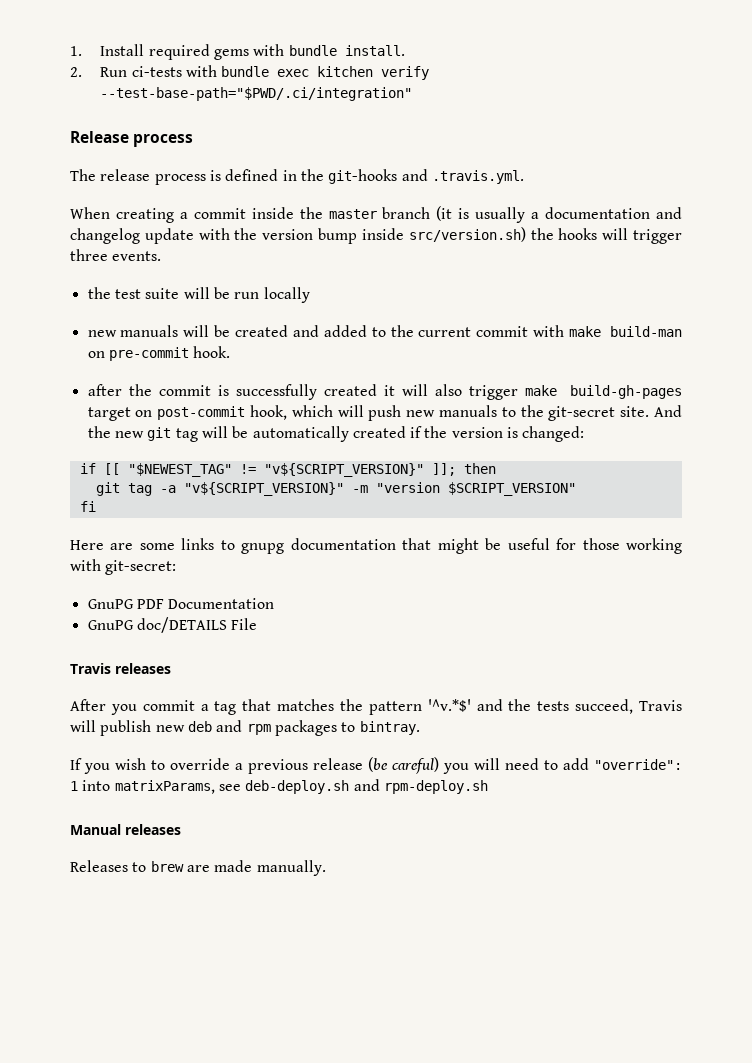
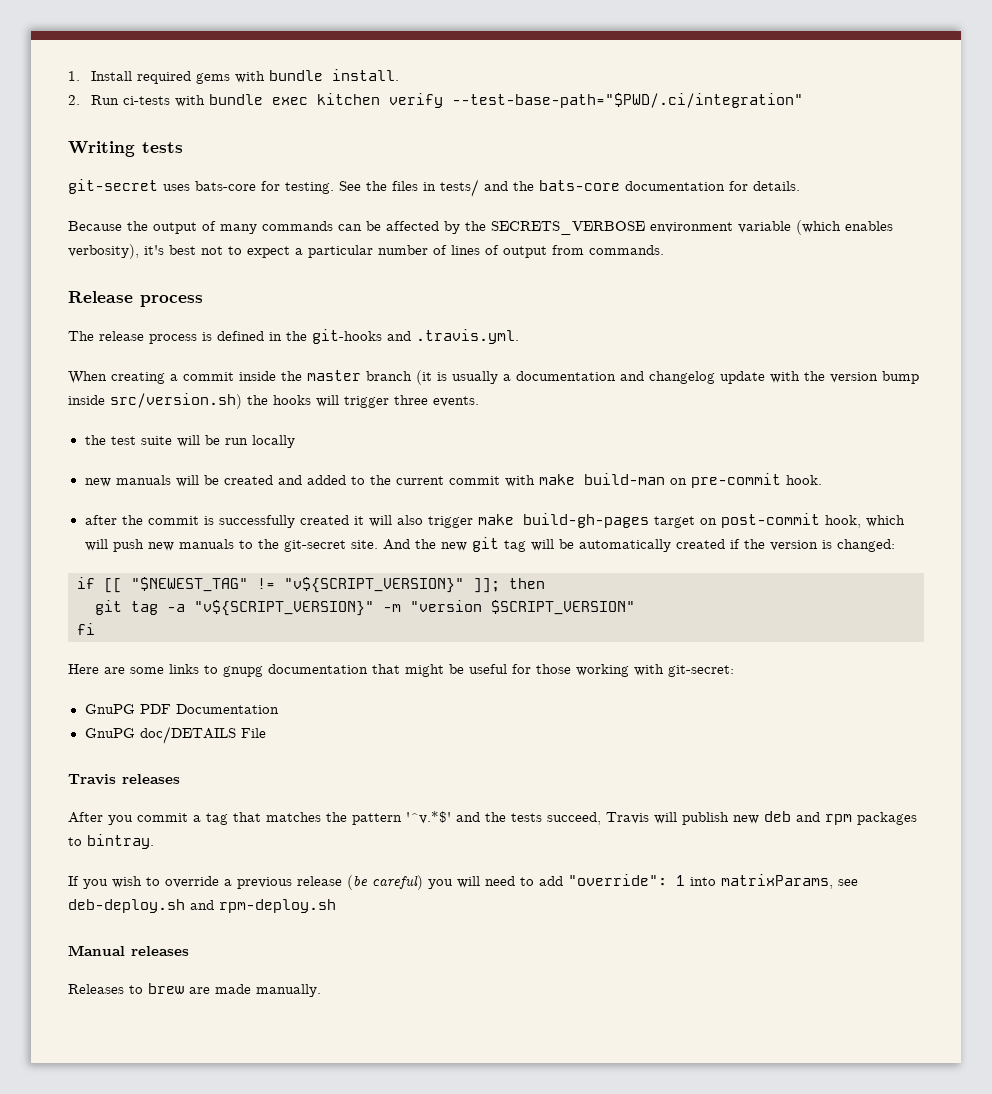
(413, 94) none -> [68,141,183,157] [68,179,800,197] [68,220,893,235] [68,244,664,259] // Writing tests // git-secret uses bats-core for testing. See the files in tests/ and the bats-core documentation for details. // Because the output of many commands can be affected by the SECRETS_VERBOSE environment variable (which enables verbosity), it's best not to expect a particular number of lines of output from commands.

